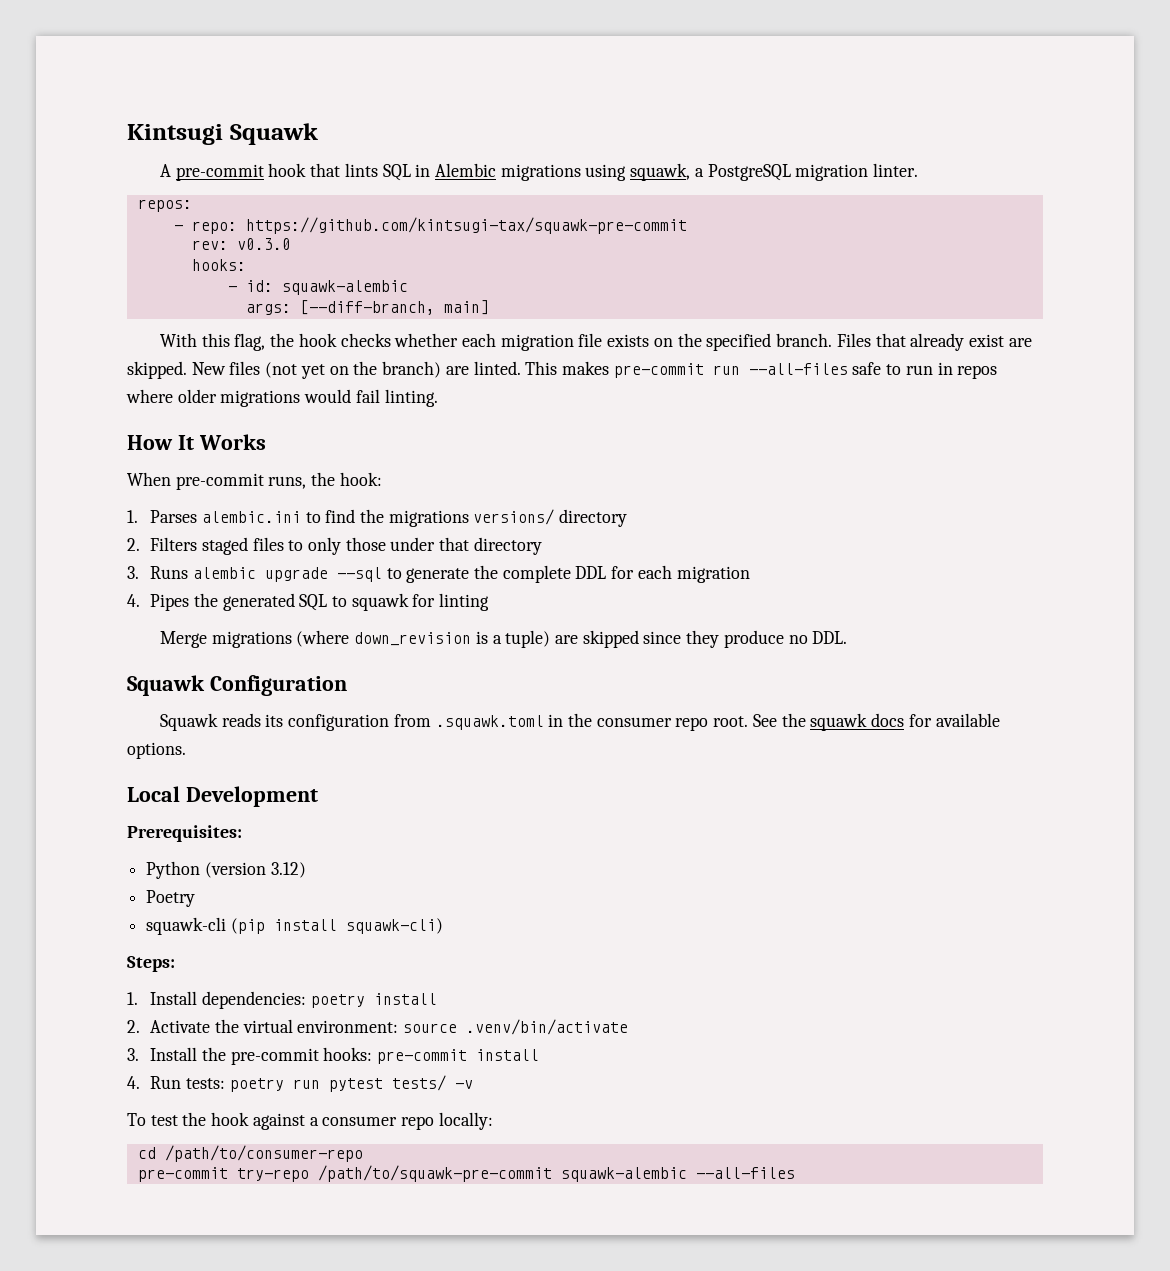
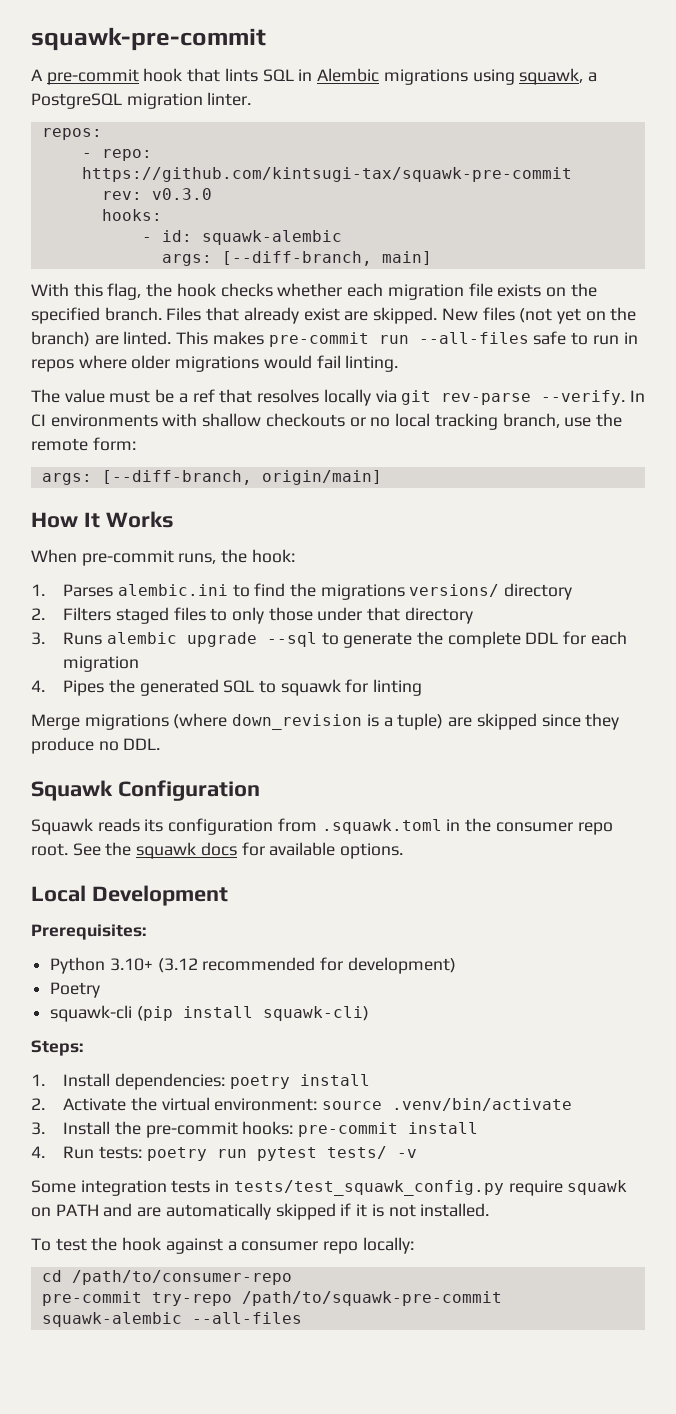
[127,123,318,145] Kintsugi Squawk -> [31,27,266,51] squawk-pre-commit
(438, 398) none -> [31,389,645,406] [31,413,622,430] [31,437,136,451] [41,470,382,485] // The value must be a ref that resolves locally via git rev-parse --verify. In CI environments with shallow checkouts or no local tracking branch, use the remote form: // args: [--diff-branch, origin/main]
[204,862,306,878] (version 3.12) -> [109,957,456,974] 3.10+ (3.12 recommended for development)
(473, 1084) none -> [31,1180,628,1196] [31,1203,490,1220] // Some integration tests in tests/test_squawk_config.py require squawk on PATH and are automatically skipped if it is not installed.

